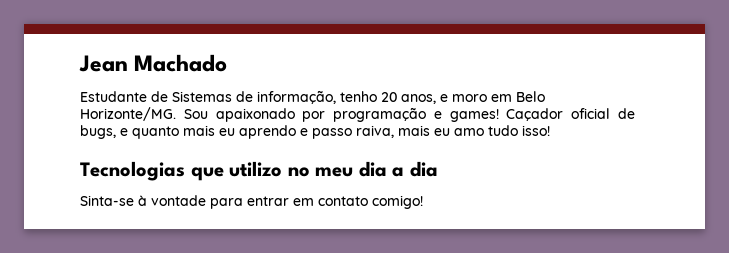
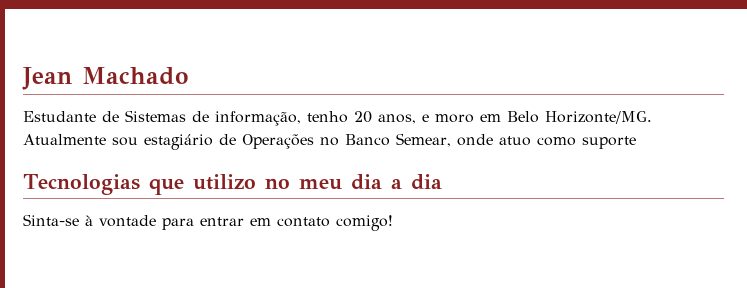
[183,107,635,122] [80,125,550,139] Sou apaixonado por programação e games! Caçador oficial de bugs, e quanto mais eu aprendo e passo raiva, mais eu amo tudo isso! -> [23,133,636,150] Atualmente sou estagiário de Operações no Banco Semear, onde atuo como suporte

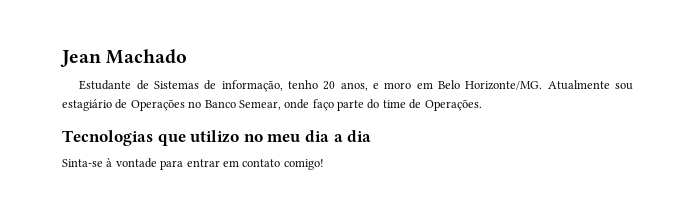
[499,136,636,149] atuo como suporte -> [312,99,482,111] faço parte do time de Operações.

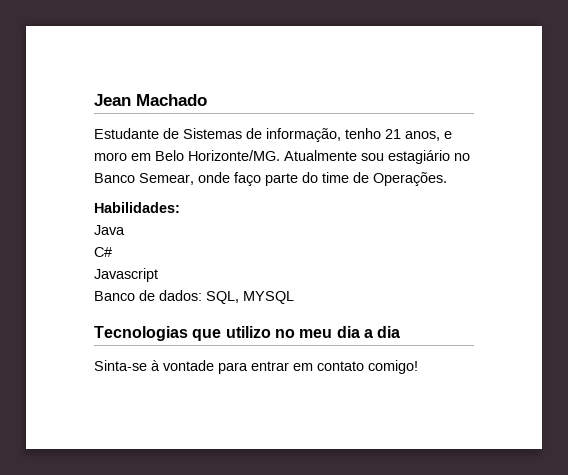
[323,81,336,90] 20 -> [385,129,401,139] 21
[115,99,185,111] de Operações -> (450, 157) none
(482, 105) none -> [94,202,180,213] [94,225,125,235] [94,247,112,257] [94,268,158,282] [94,290,294,304] // Habilidades: // Java // C# // Javascript // Banco de dados: SQL, MYSQL

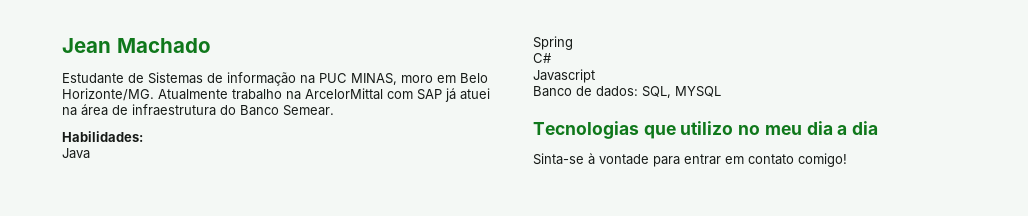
[266,128,452,142] informação, tenho 21 anos, e -> [227,72,397,86] informação na PUC MINAS,
[361,150,470,164] [94,172,447,186] sou estagiário no Banco Semear, onde faço parte do time de Operações. -> [232,88,490,102] [62,104,334,116] trabalho na ArcelorMittal com SAP já atuei na área de infraestrutura do Banco Semear.
(125, 230) none -> [533,36,573,50] // Spring

